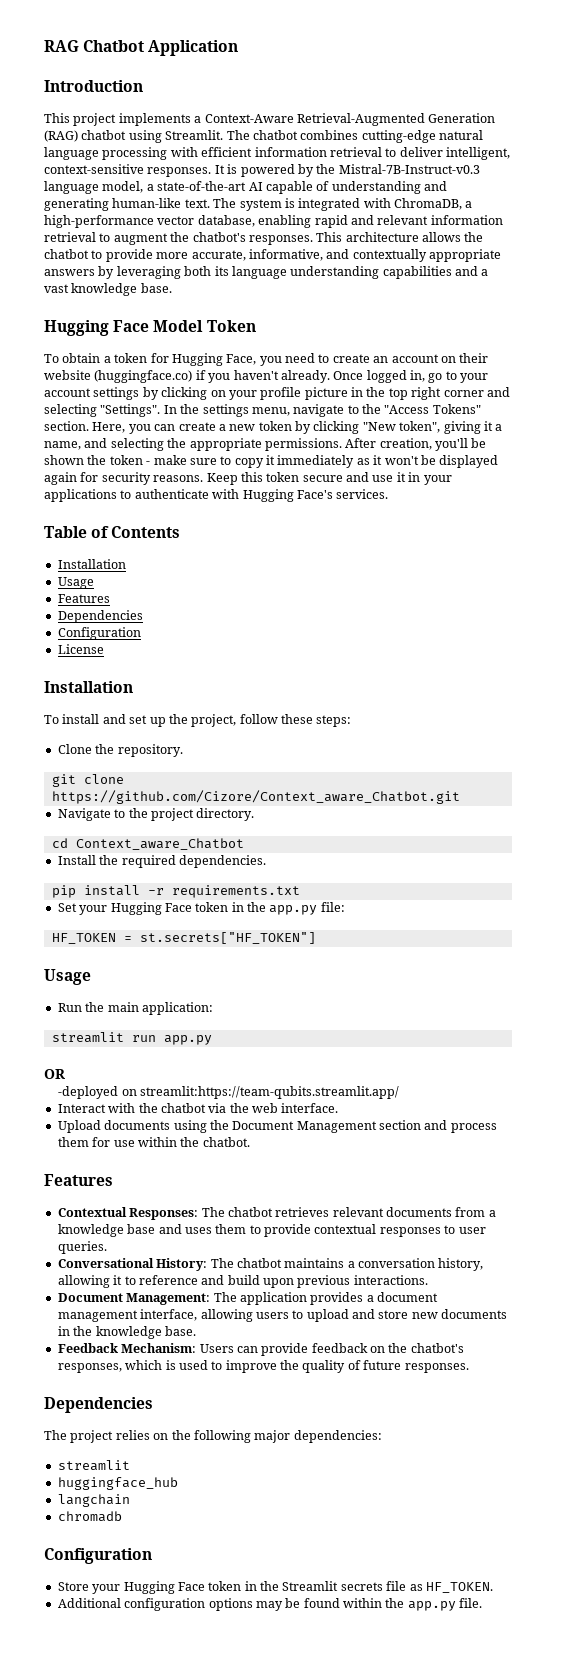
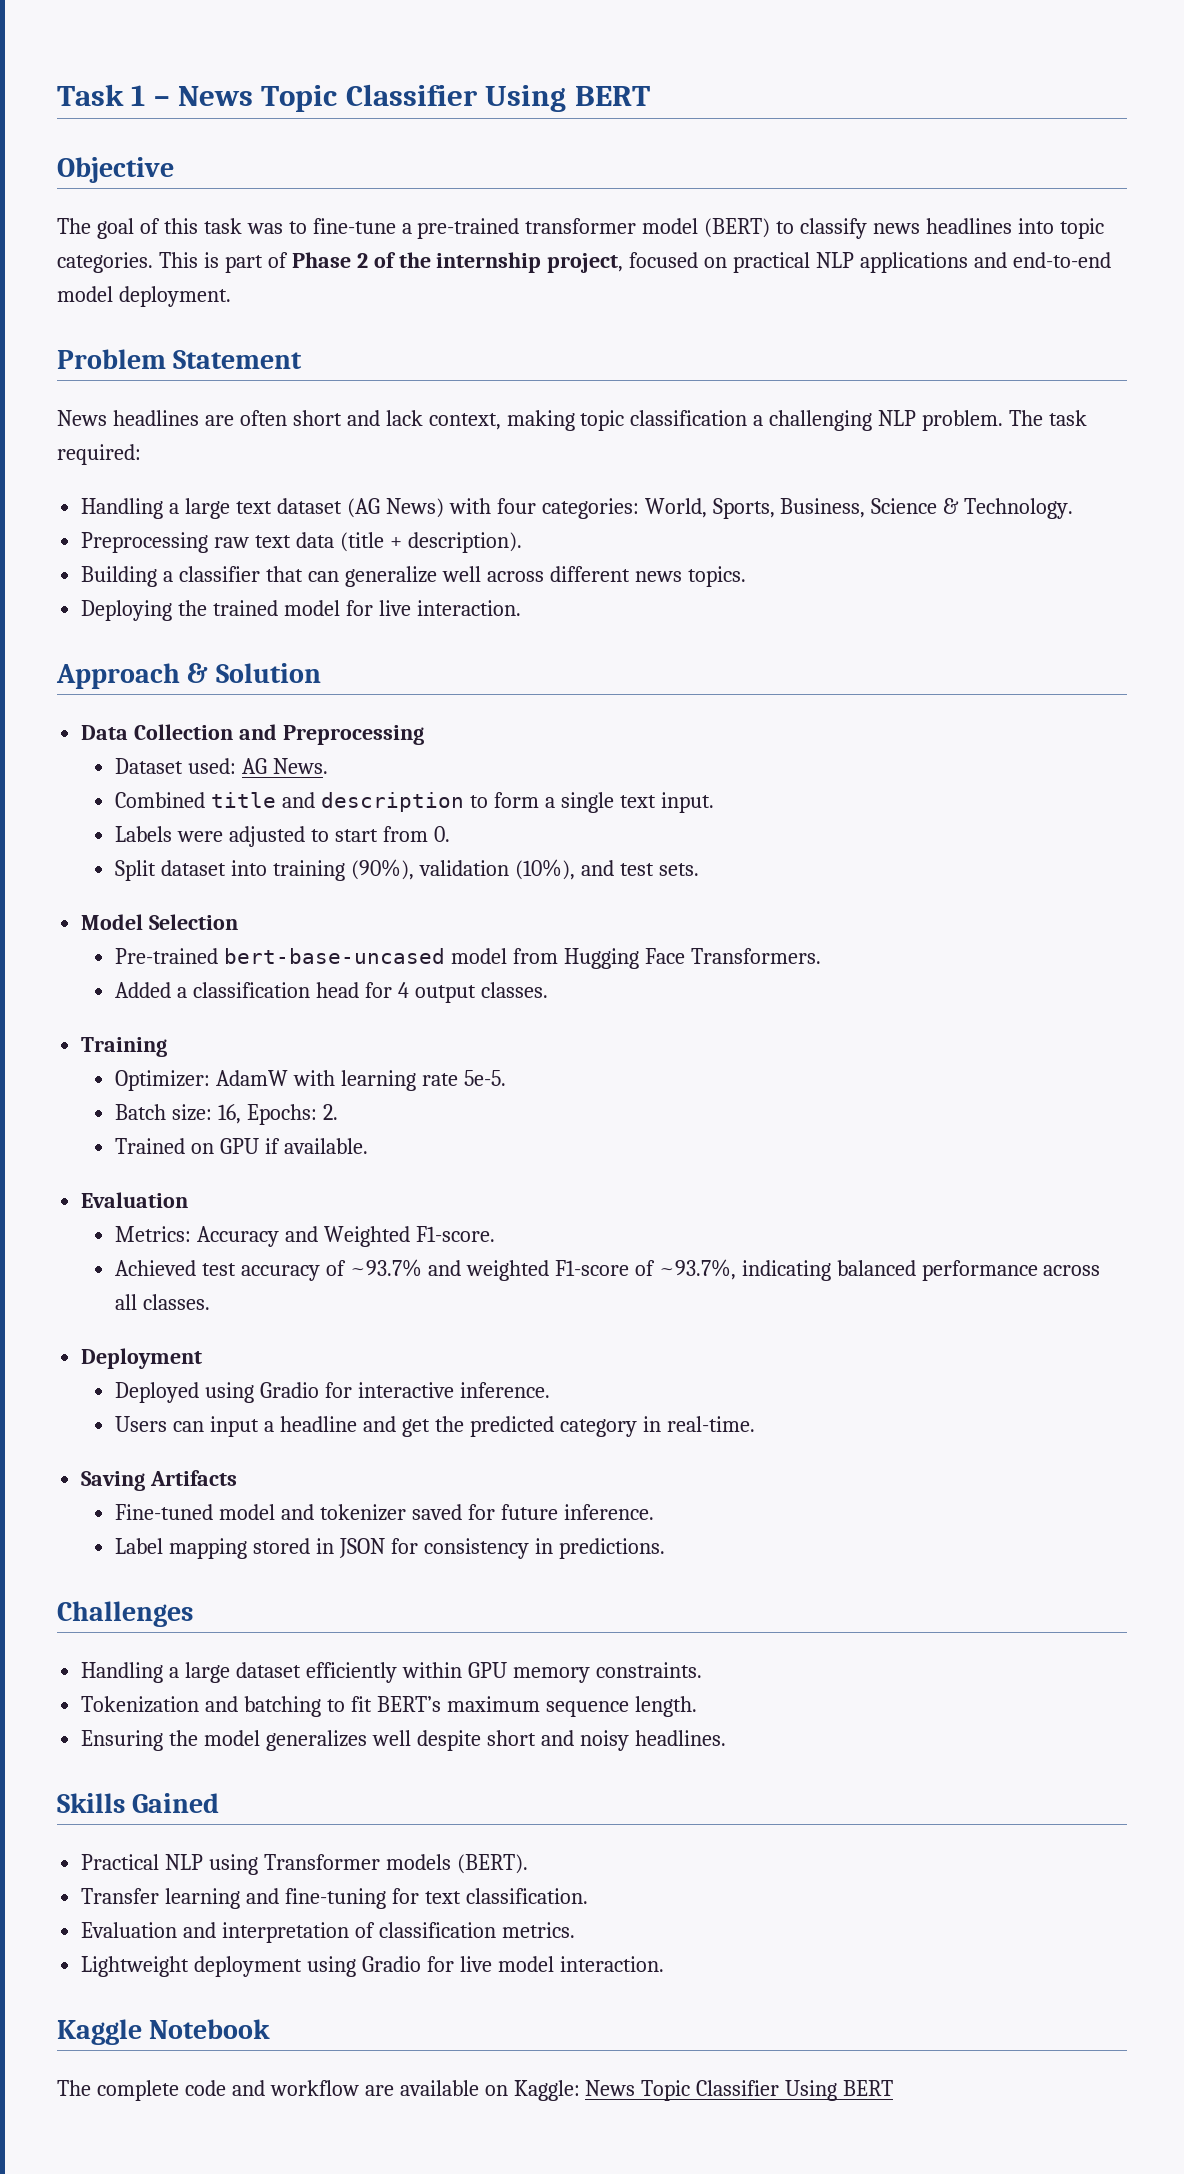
[44,40,239,56] [44,80,143,92] [44,113,496,126] [44,130,483,143] [44,147,510,160] [44,164,480,177] [44,181,447,194] [44,198,473,211] [44,215,503,228] [44,232,484,245] [44,249,501,262] [44,266,489,279] [44,283,172,296] [44,320,256,336] [44,353,489,366] [44,370,489,383] [44,387,510,400] [44,404,481,417] [44,421,503,434] [44,438,487,451] [44,455,499,468] [44,472,452,485] [44,489,389,502] [44,526,181,538] [57,559,126,569] [57,577,94,589] [57,594,110,603] [57,610,143,623] [57,627,141,640] [57,644,104,654] [44,681,133,693] [44,714,352,727] [57,744,183,757] [51,774,124,787] [51,790,460,804] [57,808,255,821] [51,838,244,850] [57,855,266,868] [51,885,300,898] [57,902,345,915] [51,932,316,944] [44,969,91,985] [57,1002,213,1015] [51,1032,212,1045] [44,1069,65,1079] [58,1086,399,1099] [57,1103,339,1113] [57,1120,497,1133] [57,1137,250,1147] [44,1174,113,1186] [57,1207,496,1220] [57,1224,486,1237] [57,1241,107,1254] [57,1258,484,1271] [57,1275,428,1288] [57,1292,438,1305] [57,1309,508,1322] [57,1326,196,1339] [57,1343,464,1356] [57,1360,469,1373] [44,1397,153,1413] [44,1430,382,1443] [57,1460,130,1471] [57,1477,178,1490] [57,1494,130,1507] [57,1511,122,1522] [44,1548,152,1564] [57,1581,493,1594] [57,1598,483,1611] RAG Chatbot Application // Introduction // This project implements a Context-Aware Retrieval-Augmented Generation (RAG) chatbot using Streamlit. The chatbot combines cutting-edge natural language processing with efficient information retrieval to deliver intelligent, context-sensitive responses. It is powered by the Mistral-7B-Instruct-v0.3 language model, a state-of-the-art AI capable of understanding and generating human-like text. The system is integrated with ChromaDB, a high-performance vector database, enabling rapid and relevant information retrieval to augment the chatbot's responses. This architecture allows the chatbot to provide more accurate, informative, and contextually appropriate answers by leveraging both its language understanding capabilities and a vast knowledge base. // Hugging Face Model Token // To obtain a token for Hugging Face, you need to create an account on their website (huggingface.co) if you haven't already. Once logged in, go to your account settings by clicking on your profile picture in the top right corner and selecting "Settings". In the settings menu, navigate to the "Access Tokens" section. Here, you can create a new token by clicking "New token", giving it a name, and selecting the appropriate permissions. After creation, you'll be shown the token - make sure to copy it immediately as it won't be displayed again for security reasons. Keep this token secure and use it in your applications to authenticate with Hugging Face's services. // Table of Contents // Installation // Usage // Features // Dependencies // Configuration // License // Installation // To install and set up the project, follow these steps: // Clone the repository. // git clone https://github.com/Cizore/Context_aware_Chatbot.git // Navigate to the project directory. // cd Context_aware_Chatbot // Install the required dependencies. // pip install -r requirements.txt // Set your Hugging Face token in the app.py file: // HF_TOKEN = st.secrets["HF_TOKEN"] // Usage // Run the main application: // streamlit run app.py // OR // -deployed on streamlit:https://team-qubits.streamlit.app/ // Interact with the chatbot via the web interface. // Upload documents using the Document Management section and process them for use within the chatbot. // Features // Contextual Responses: The chatbot retrieves relevant documents from a knowledge base and uses them to provide contextual responses to user queries. // Conversational History: The chatbot maintains a conversation history, allowing it to reference and build upon previous interactions. // Document Management: The application provides a document management interface, allowing users to upload and store new documents in the knowledge base. // Feedback Mechanism: Users can provide feedback on the chatbot's responses, which is used to improve the quality of future responses. // Dependencies // The project relies on the following major dependencies: // streamlit // huggingface_hub // langchain // chromadb // Configuration // Store your Hugging Face token in the Streamlit secrets file as HF_TOKEN. // Additional configuration options may be found within the app.py file. -> [57,84,650,112] [57,157,174,183] [57,218,1104,239] [57,252,1111,273] [57,286,231,307] [57,349,303,369] [57,410,1088,431] [57,444,141,465] [81,498,1074,519] [81,532,522,553] [81,566,746,587] [81,600,521,621] [56,663,321,689] [81,724,425,745] [115,758,329,774] [115,792,714,813] [115,826,450,847] [115,859,699,881] [81,914,239,930] [115,948,821,969] [115,982,548,1003] [81,1037,168,1057] [115,1070,506,1091] [115,1104,339,1125] [115,1138,369,1154] [81,1192,189,1208] [115,1226,496,1247] [115,1259,1101,1281] [115,1294,211,1310] [81,1348,203,1369] [115,1382,550,1403] [115,1416,755,1437] [81,1470,238,1491] [115,1504,654,1521] [115,1538,665,1559] [57,1601,193,1627] [81,1662,702,1683] [81,1696,697,1717] [81,1730,726,1751] [57,1793,220,1813] [81,1854,528,1875] [81,1888,588,1909] [81,1922,575,1943] [81,1956,664,1977] [57,2019,271,2045] [57,2080,894,2101] Task 1 – News Topic Classifier Using BERT // Objective // The goal of this task was to fine-tune a pre-trained transformer model (BERT) to classify news headlines into topic categories. This is part of Phase 2 of the internship project, focused on practical NLP applications and end-to-end model deployment. // Problem Statement // News headlines are often short and lack context, making topic classification a challenging NLP problem. The task required: // Handling a large text dataset (AG News) with four categories: World, Sports, Business, Science & Technology. // Preprocessing raw text data (title + description). // Building a classifier that can generalize well across different news topics. // Deploying the trained model for live interaction. // Approach & Solution // Data Collection and Preprocessing // Dataset used: AG News. // Combined title and description to form a single text input. // Labels were adjusted to start from 0. // Split dataset into training (90%), validation (10%), and test sets. // Model Selection // Pre-trained bert-base-uncased model from Hugging Face Transformers. // Added a classification head for 4 output classes. // Training // Optimizer: AdamW with learning rate 5e-5. // Batch size: 16, Epochs: 2. // Trained on GPU if available. // Evaluation // Metrics: Accuracy and Weighted F1-score. // Achieved test accuracy of ~93.7% and weighted F1-score of ~93.7%, indicating balanced performance across all classes. // Deployment // Deployed using Gradio for interactive inference. // Users can input a headline and get the predicted category in real-time. // Saving Artifacts // Fine-tuned model and tokenizer saved for future inference. // Label mapping stored in JSON for consistency in predictions. // Challenges // Handling a large dataset efficiently within GPU memory constraints. // Tokenization and batching to fit BERT’s maximum sequence length. // Ensuring the model generalizes well despite short and noisy headlines. // Skills Gained // Practical NLP using Transformer models (BERT). // Transfer learning and fine-tuning for text classification. // Evaluation and interpretation of classification metrics. // Lightweight deployment using Gradio for live model interaction. // Kaggle Notebook // The complete code and workflow are available on Kaggle: News Topic Classifier Using BERT

